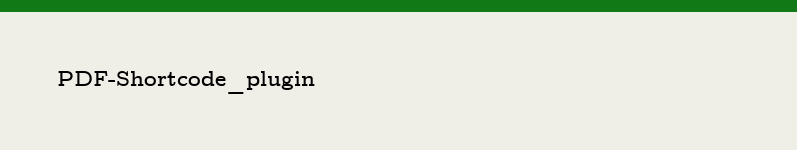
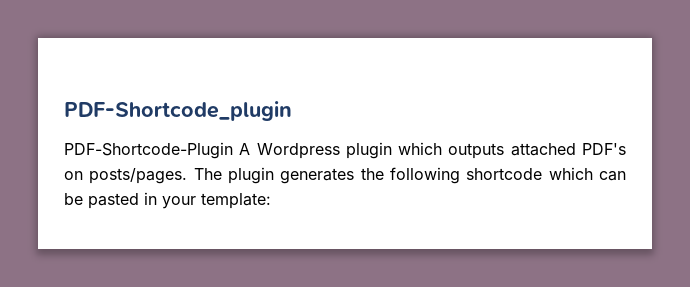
(315, 82) none -> [64,142,626,159] [64,167,626,184] [64,192,271,209] // PDF-Shortcode-Plugin A Wordpress plugin which outputs attached PDF's on posts/pages. The plugin generates the following shortcode which can be pasted in your template:

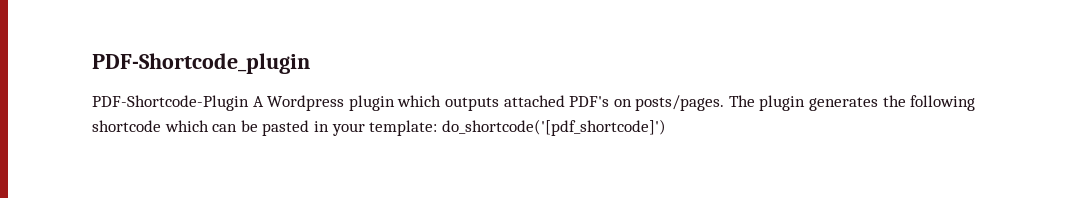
(271, 201) none -> [441,119,666,136] do_shortcode('[pdf_shortcode]')

